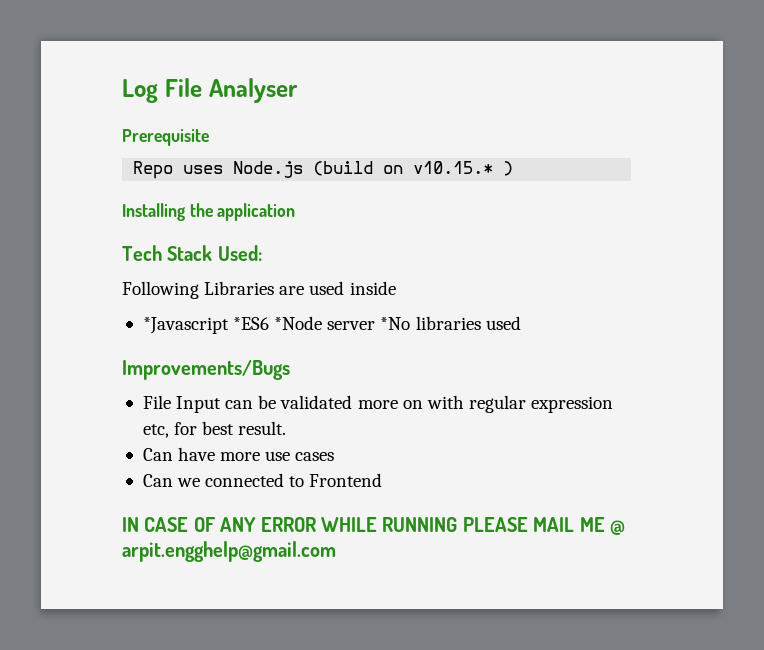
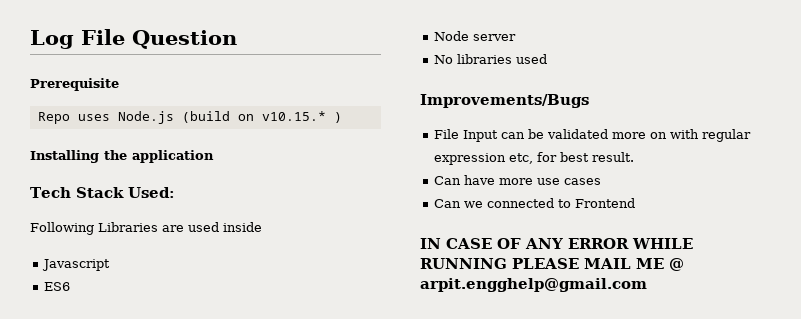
[208,78,298,103] Analyser -> [132,30,237,49] Question
[142,316,323,334] *Javascript *ES6 *Node -> [42,259,111,271] [44,282,71,291] [434,31,470,41] Javascript // ES6 // Node
[380,317,411,330] *No -> [434,55,454,64] // No

